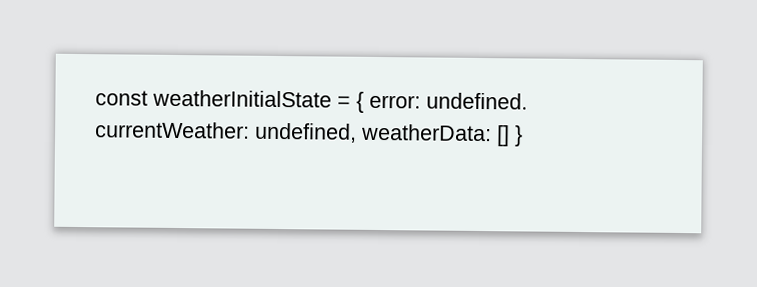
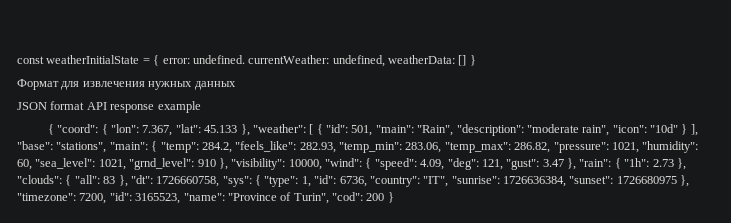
(523, 136) none -> [17,79,236,90] [17,101,201,113] [47,124,698,136] [17,141,699,153] [17,158,686,170] [17,175,690,187] [17,192,394,204] // Формат для извлечения нужных данных // JSON format API response example // { "coord": { "lon": 7.367, "lat": 45.133 }, "weather": [ { "id": 501, "main": "Rain", "description": "moderate rain", "icon": "10d" } ], "base": "stations", "main": { "temp": 284.2, "feels_like": 282.93, "temp_min": 283.06, "temp_max": 286.82, "pressure": 1021, "humidity": 60, "sea_level": 1021, "grnd_level": 910 }, "visibility": 10000, "wind": { "speed": 4.09, "deg": 121, "gust": 3.47 }, "rain": { "1h": 2.73 }, "clouds": { "all": 83 }, "dt": 1726660758, "sys": { "type": 1, "id": 6736, "country": "IT", "sunrise": 1726636384, "sunset": 1726680975 }, "timezone": 7200, "id": 3165523, "name": "Province of Turin", "cod": 200 }

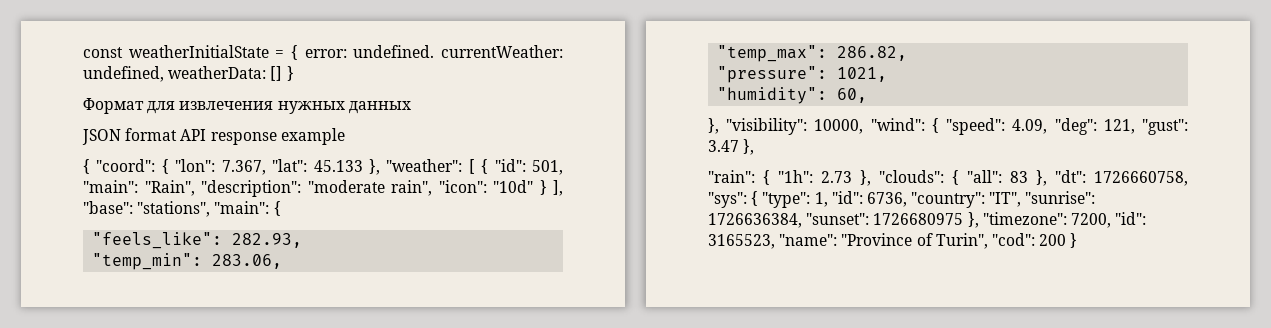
[160,142,232,153] "temp": 284.2, -> (281, 208) //
(336, 147) none -> (303, 240) //
(442, 147) none -> (283, 261) //
(551, 147) none -> (908, 53) //
(639, 147) none -> (888, 74) //
[35,158,216,170] "sea_level": 1021, "grnd_level": 910 -> (868, 95) //
(576, 164) none -> (755, 147) //

